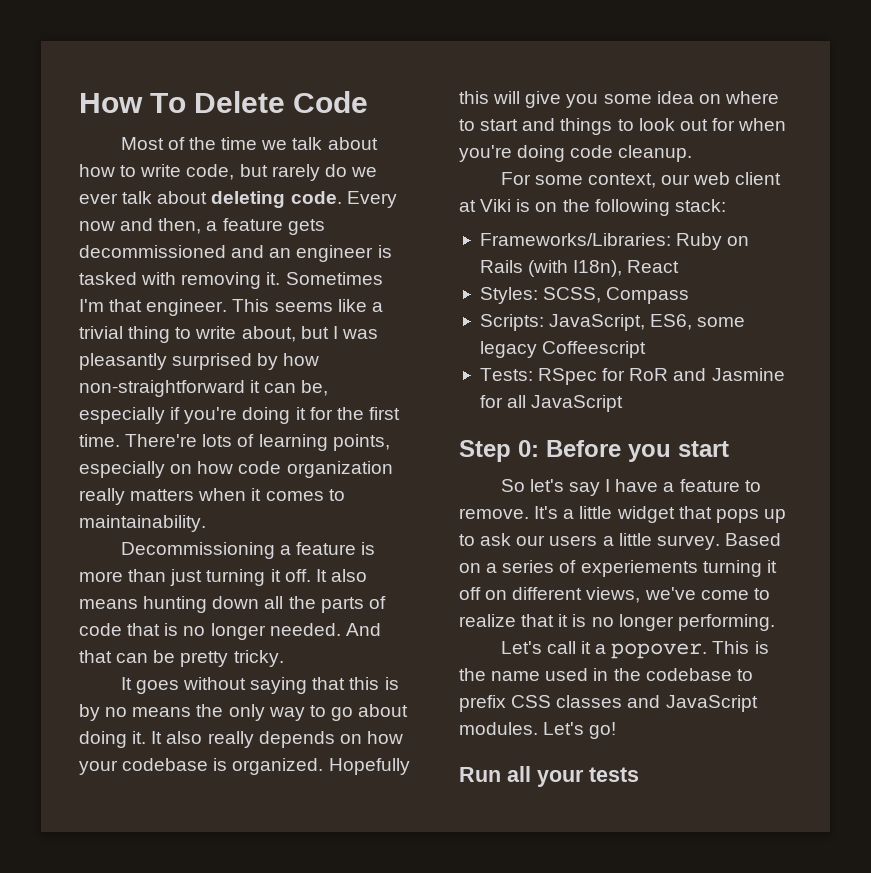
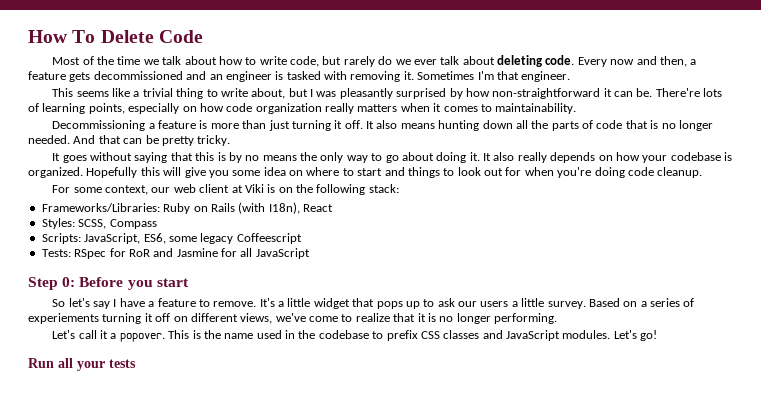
(228, 307) none -> (571, 76) //
[301,380,329,396] [79,407,400,424] [79,434,120,447] be, especially if you're doing it for the first time. -> [636,88,653,97] be.

